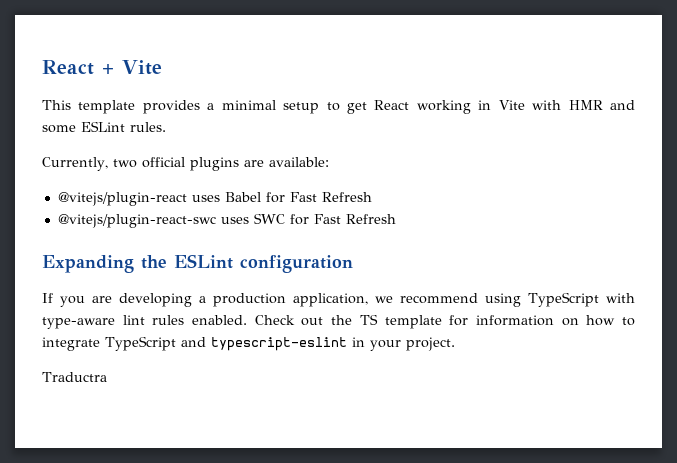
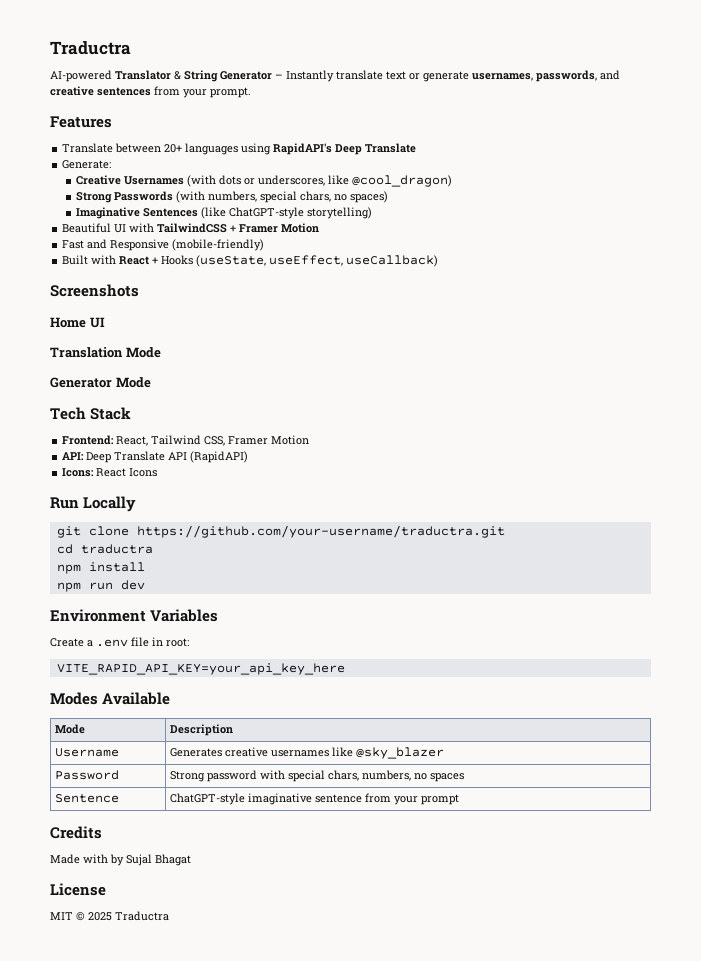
[42,60,162,75] [42,100,636,114] [42,121,166,133] [42,157,329,171] [57,192,372,206] [57,213,396,228] [42,254,353,273] [42,292,635,307] [42,314,635,329] [42,336,455,351] React + Vite // This template provides a minimal setup to get React working in Vite with HMR and some ESLint rules. // Currently, two official plugins are available: // @vitejs/plugin-react uses Babel for Fast Refresh // @vitejs/plugin-react-swc uses SWC for Fast Refresh // Expanding the ESLint configuration // If you are developing a production application, we recommend using TypeScript with type-aware lint rules enabled. Check out the TS template for information on how to integrate TypeScript and typescript-eslint in your project. // -> [50,41,131,55] [50,70,620,82] [50,86,251,98] [50,116,112,128] [62,143,417,155] [62,160,112,169] [76,175,453,187] [76,191,389,203] [76,207,373,219] [62,223,320,233] [62,239,265,251] [62,255,439,267] [50,284,139,297] [50,317,105,328] [50,347,161,358] [50,377,151,388] [50,407,132,420] [62,435,310,446] [62,451,249,463] [62,468,158,477] [50,496,137,512] [56,525,505,538] [56,544,153,554] [56,562,145,574] [56,580,145,592] [50,609,219,622] [50,637,189,647] [56,663,345,675] [50,692,171,705] [54,724,85,734] [169,724,233,736] [54,748,119,757] [169,747,444,759] [54,770,119,780] [169,770,464,782] [54,794,119,803] [169,793,459,805] [50,826,102,839] [50,854,191,866] [50,883,106,896] [50,912,112,921] Traductra // AI-powered Translator & String Generator – Instantly translate text or generate usernames, passwords, and creative sentences from your prompt. // Features // Translate between 20+ languages using RapidAPI's Deep Translate // Generate: // Creative Usernames (with dots or underscores, like @cool_dragon) // Strong Passwords (with numbers, special chars, no spaces) // Imaginative Sentences (like ChatGPT-style storytelling) // Beautiful UI with TailwindCSS + Framer Motion // Fast and Responsive (mobile-friendly) // Built with React + Hooks (useState, useEffect, useCallback) // Screenshots // Home UI // Translation Mode // Generator Mode // Tech Stack // Frontend: React, Tailwind CSS, Framer Motion // API: Deep Translate API (RapidAPI) // Icons: React Icons // Run Locally // git clone https://github.com/your-username/traductra.git // cd traductra // npm install // npm run dev // Environment Variables // Create a .env file in root: // VITE_RAPID_API_KEY=your_api_key_here // Modes Available // Mode | Description // Username | Generates creative usernames like @sky_blazer // Password | Strong password with special chars, numbers, no spaces // Sentence | ChatGPT-style imaginative sentence from your prompt // Credits // Made with by Sujal Bhagat // License // MIT © 2025

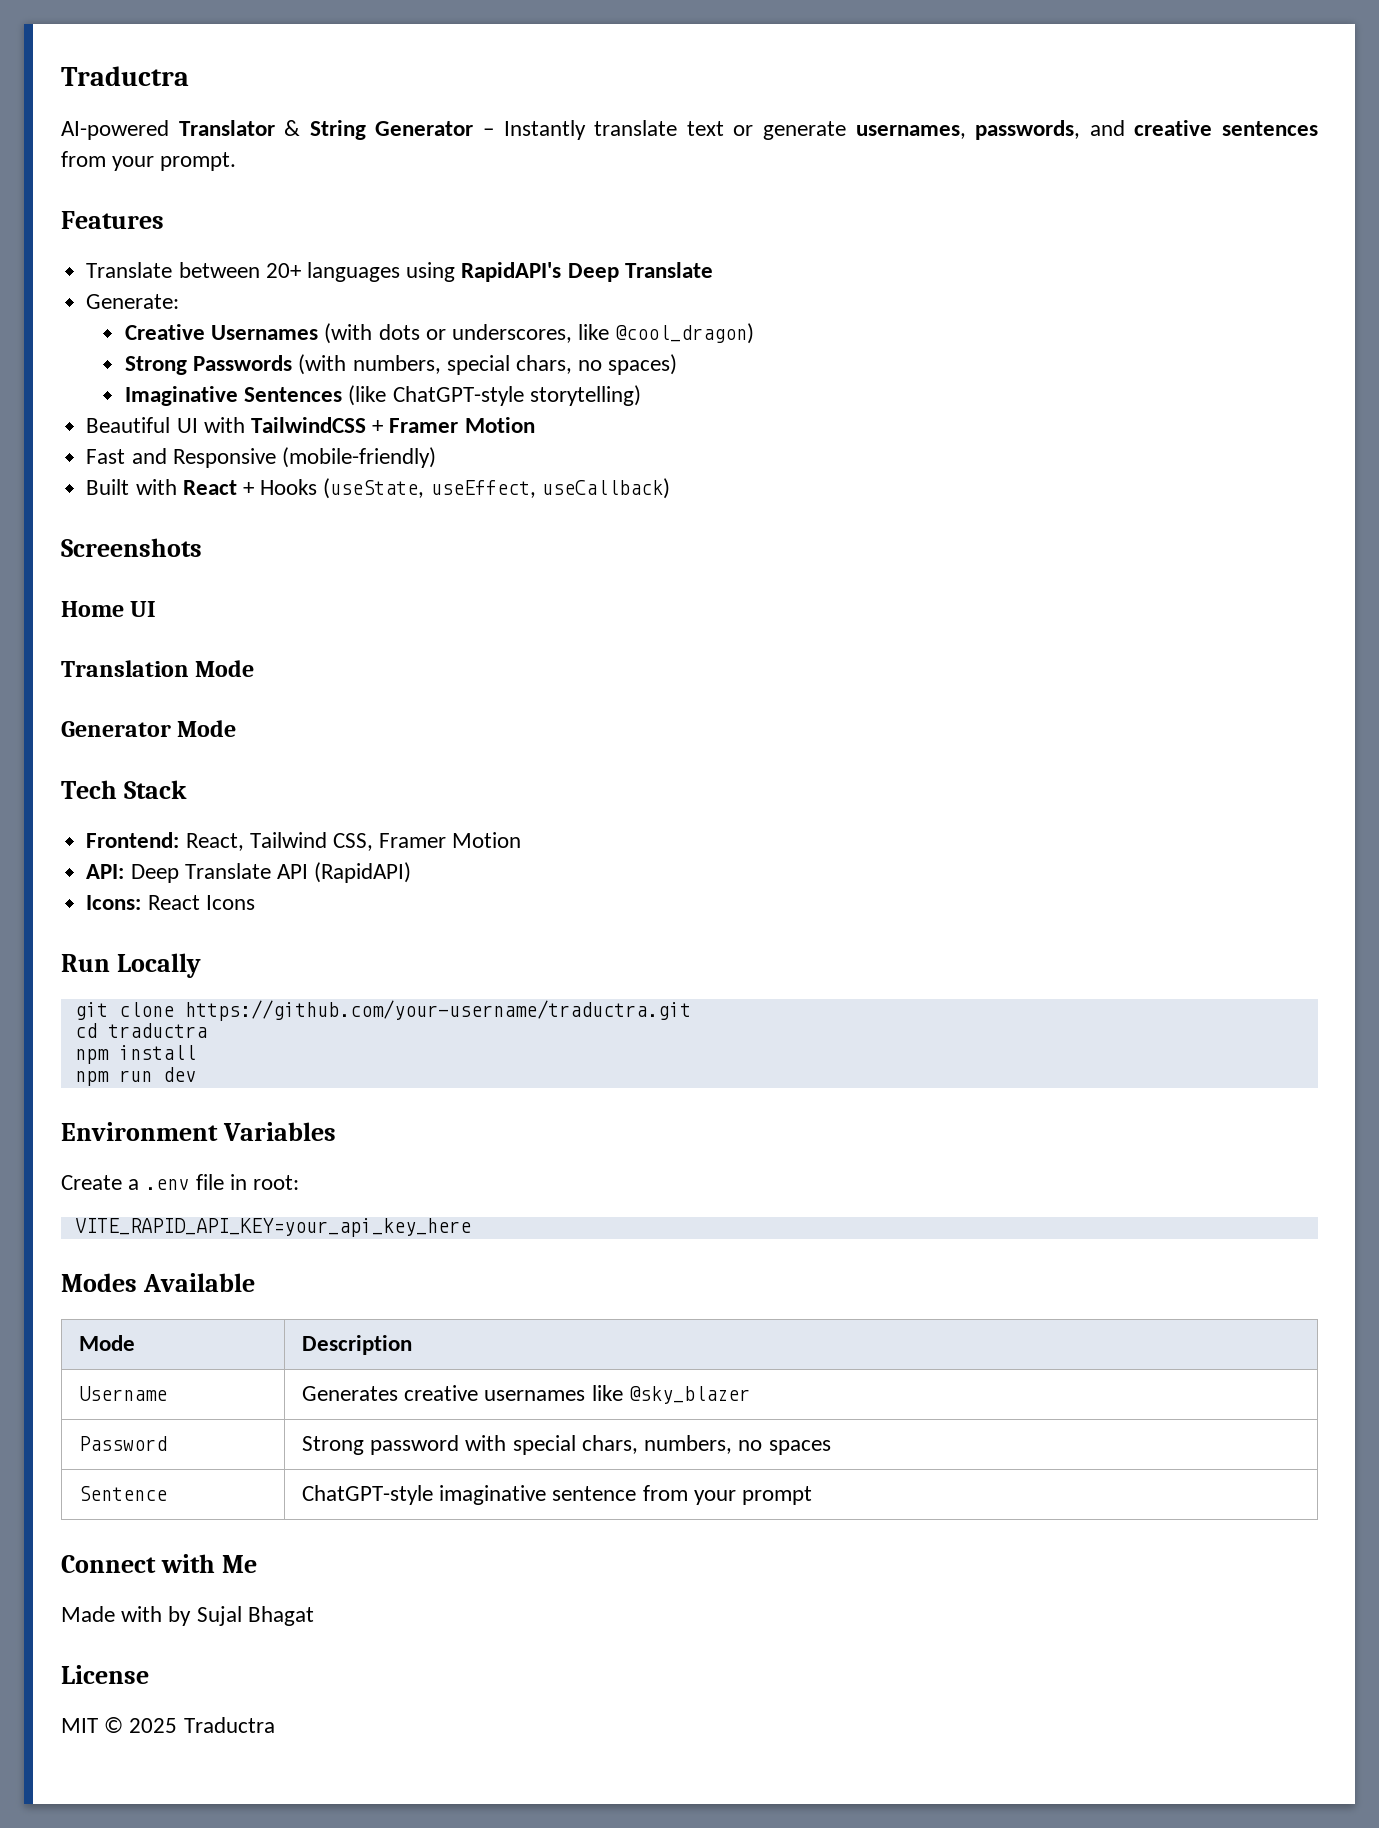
[50,826,102,839] Credits -> [61,1554,257,1573] Connect with Me

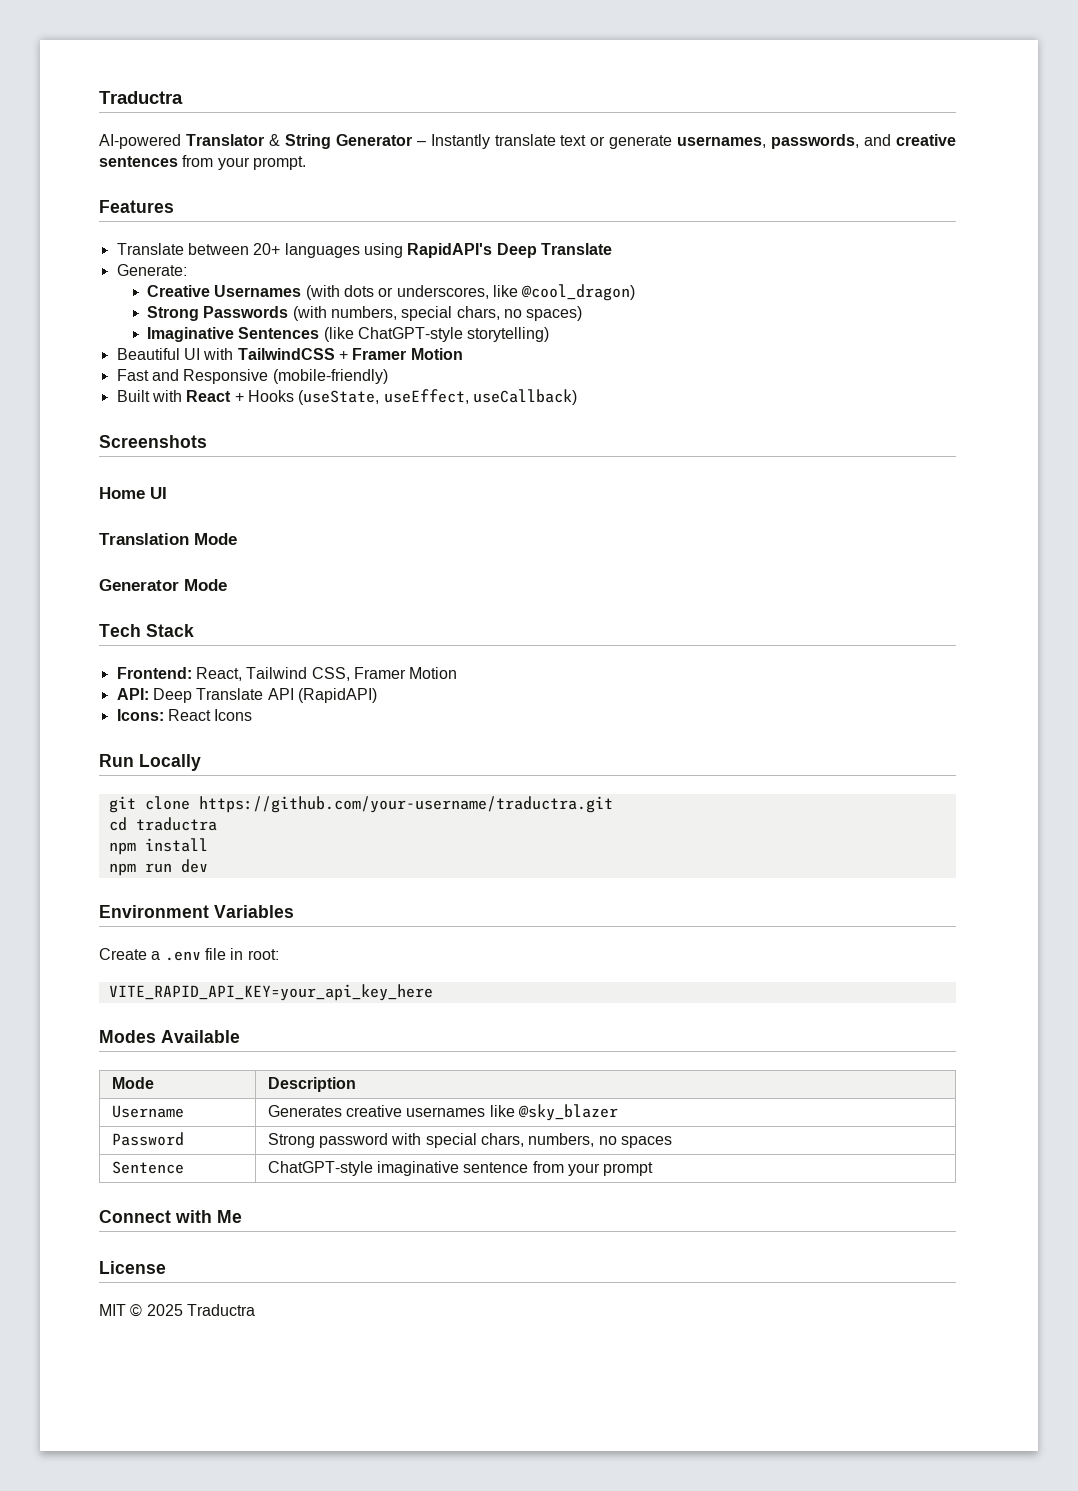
[61,1606,314,1626] // Made with by Sujal Bhagat -> (242, 1216) none

